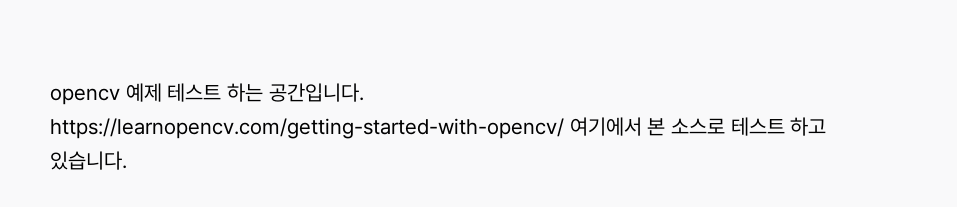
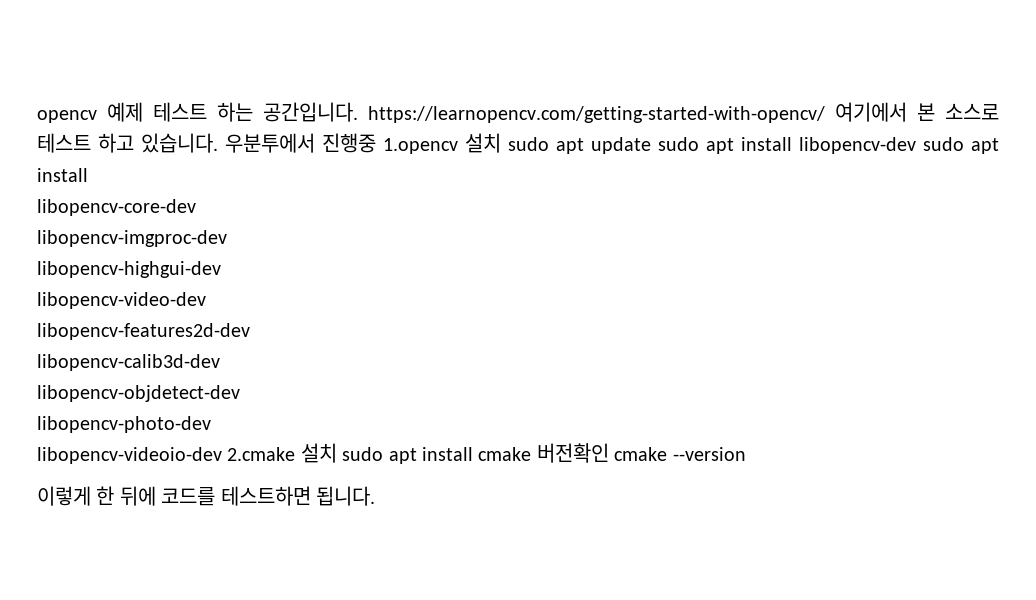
(127, 160) none -> [225,133,999,154] [37,168,88,182] [37,199,196,216] [37,230,227,247] [37,261,221,278] [37,292,206,309] [37,323,250,340] [37,354,220,371] [37,385,240,402] [37,416,211,433] [37,443,746,464] [37,486,375,506] 우분투에서 진행중 1.opencv 설치 sudo apt update sudo apt install libopencv-dev sudo apt install // libopencv-core-dev // libopencv-imgproc-dev // libopencv-highgui-dev // libopencv-video-dev // libopencv-features2d-dev // libopencv-calib3d-dev // libopencv-objdetect-dev // libopencv-photo-dev // libopencv-videoio-dev 2.cmake 설치 sudo apt install cmake 버전확인 cmake --version // 이렇게 한 뒤에 코드를 테스트하면 됩니다.

